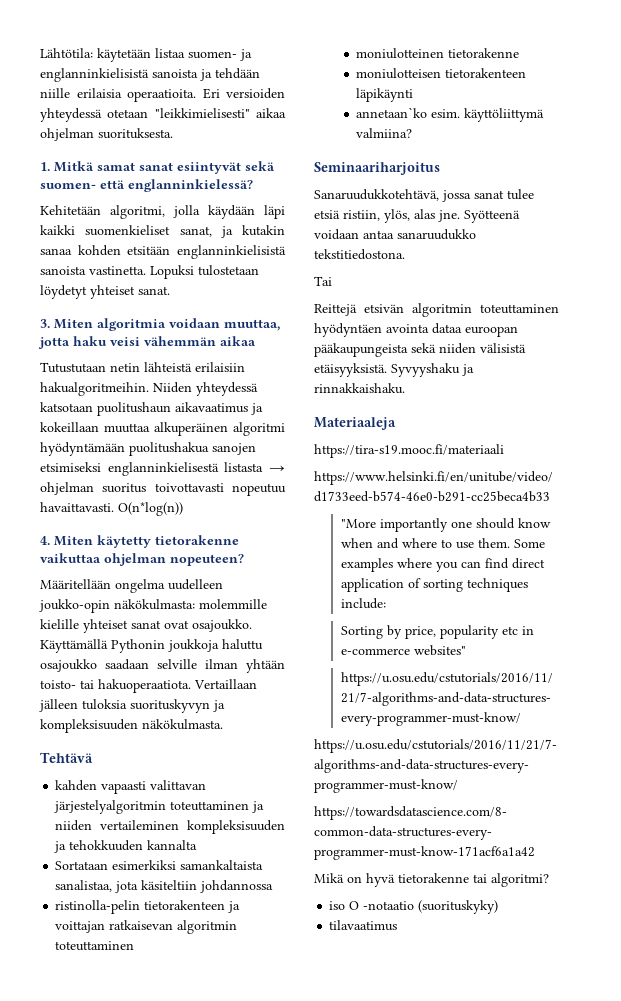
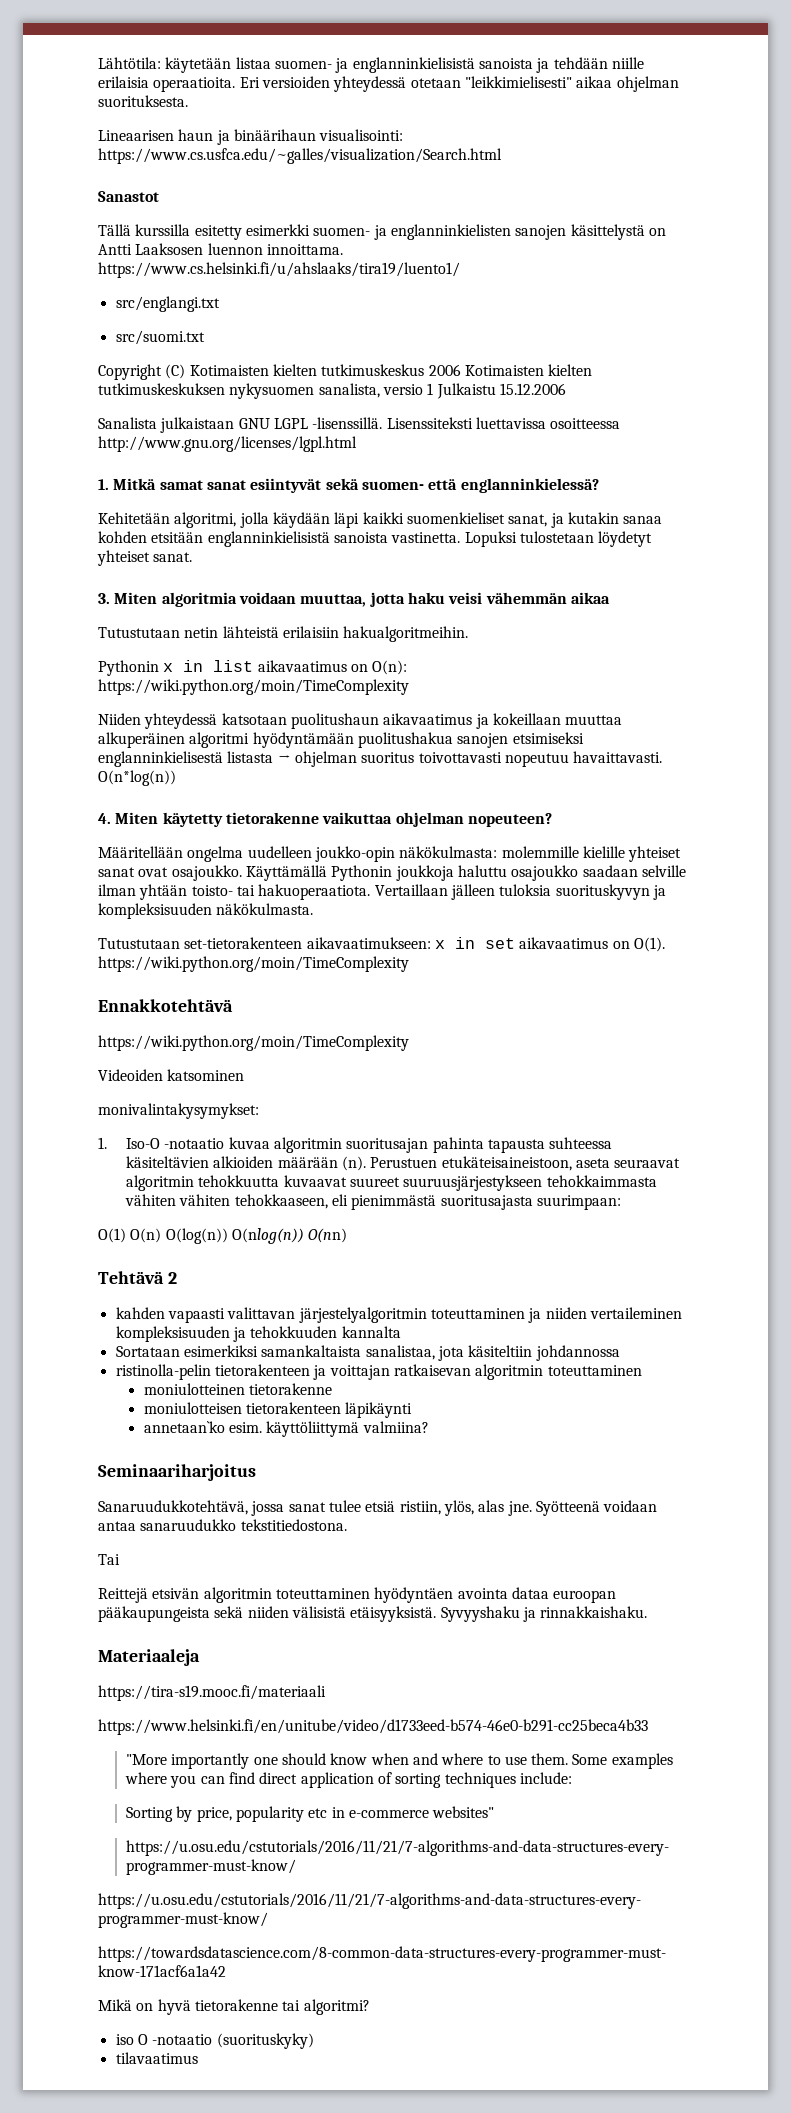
(173, 133) none -> [98,129,404,145] [98,148,502,164] [98,191,159,202] [98,224,666,240] [98,243,343,255] [98,262,460,278] [115,296,220,312] [115,330,205,345] [98,364,593,380] [98,383,566,399] [98,417,621,433] [98,436,357,452] // Lineaarisen haun ja binäärihaun visualisointi: https://www.cs.usfca.edu/~galles/visualization/Search.html // Sanastot // Tällä kurssilla esitetty esimerkki suomen- ja englanninkielisten sanojen käsittelystä on Antti Laaksosen luennon innoittama. https://www.cs.helsinki.fi/u/ahslaaks/tira19/luento1/ // src/englangi.txt // src/suomi.txt // Copyright (C) Kotimaisten kielten tutkimuskeskus 2006 Kotimaisten kielten tutkimuskeskuksen nykysuomen sanalista, versio 1 Julkaistu 15.12.2006 // Sanalista julkaistaan GNU LGPL -lisenssillä. Lisenssiteksti luettavissa osoitteessa http://www.gnu.org/licenses/lgpl.html
(149, 389) none -> [98,660,408,676] [98,679,409,695] // Pythonin x in list aikavaatimus on O(n): https://wiki.python.org/moin/TimeComplexity //
(223, 724) none -> [98,937,665,952] [98,956,409,972] [98,999,233,1012] [98,1035,409,1051] [98,1069,245,1081] [98,1103,259,1119] [98,1137,613,1153] [125,1156,681,1171] [125,1175,657,1191] [124,1194,621,1210] [98,1228,348,1244] // Tutustutaan set-tietorakenteen aikavaatimukseen: x in set aikavaatimus on O(1). https://wiki.python.org/moin/TimeComplexity // Ennakkotehtävä // https://wiki.python.org/moin/TimeComplexity // Videoiden katsominen // monivalintakysymykset: // 1. Iso-O -notaatio kuvaa algoritmin suoritusajan pahinta tapausta suhteessa käsiteltävien alkioiden määrään (n). Perustuen etukäteisaineistoon, aseta seuraavat algoritmin tehokkuutta kuvaavat suureet suuruusjärjestykseen tehokkaimmasta vähiten vähiten tehokkaaseen, eli pienimmästä suoritusajasta suurimpaan: // O(1) O(n) O(log(n)) O(nlog(n)) O(nn)
(93, 757) none -> [167,1272,177,1284] 2

